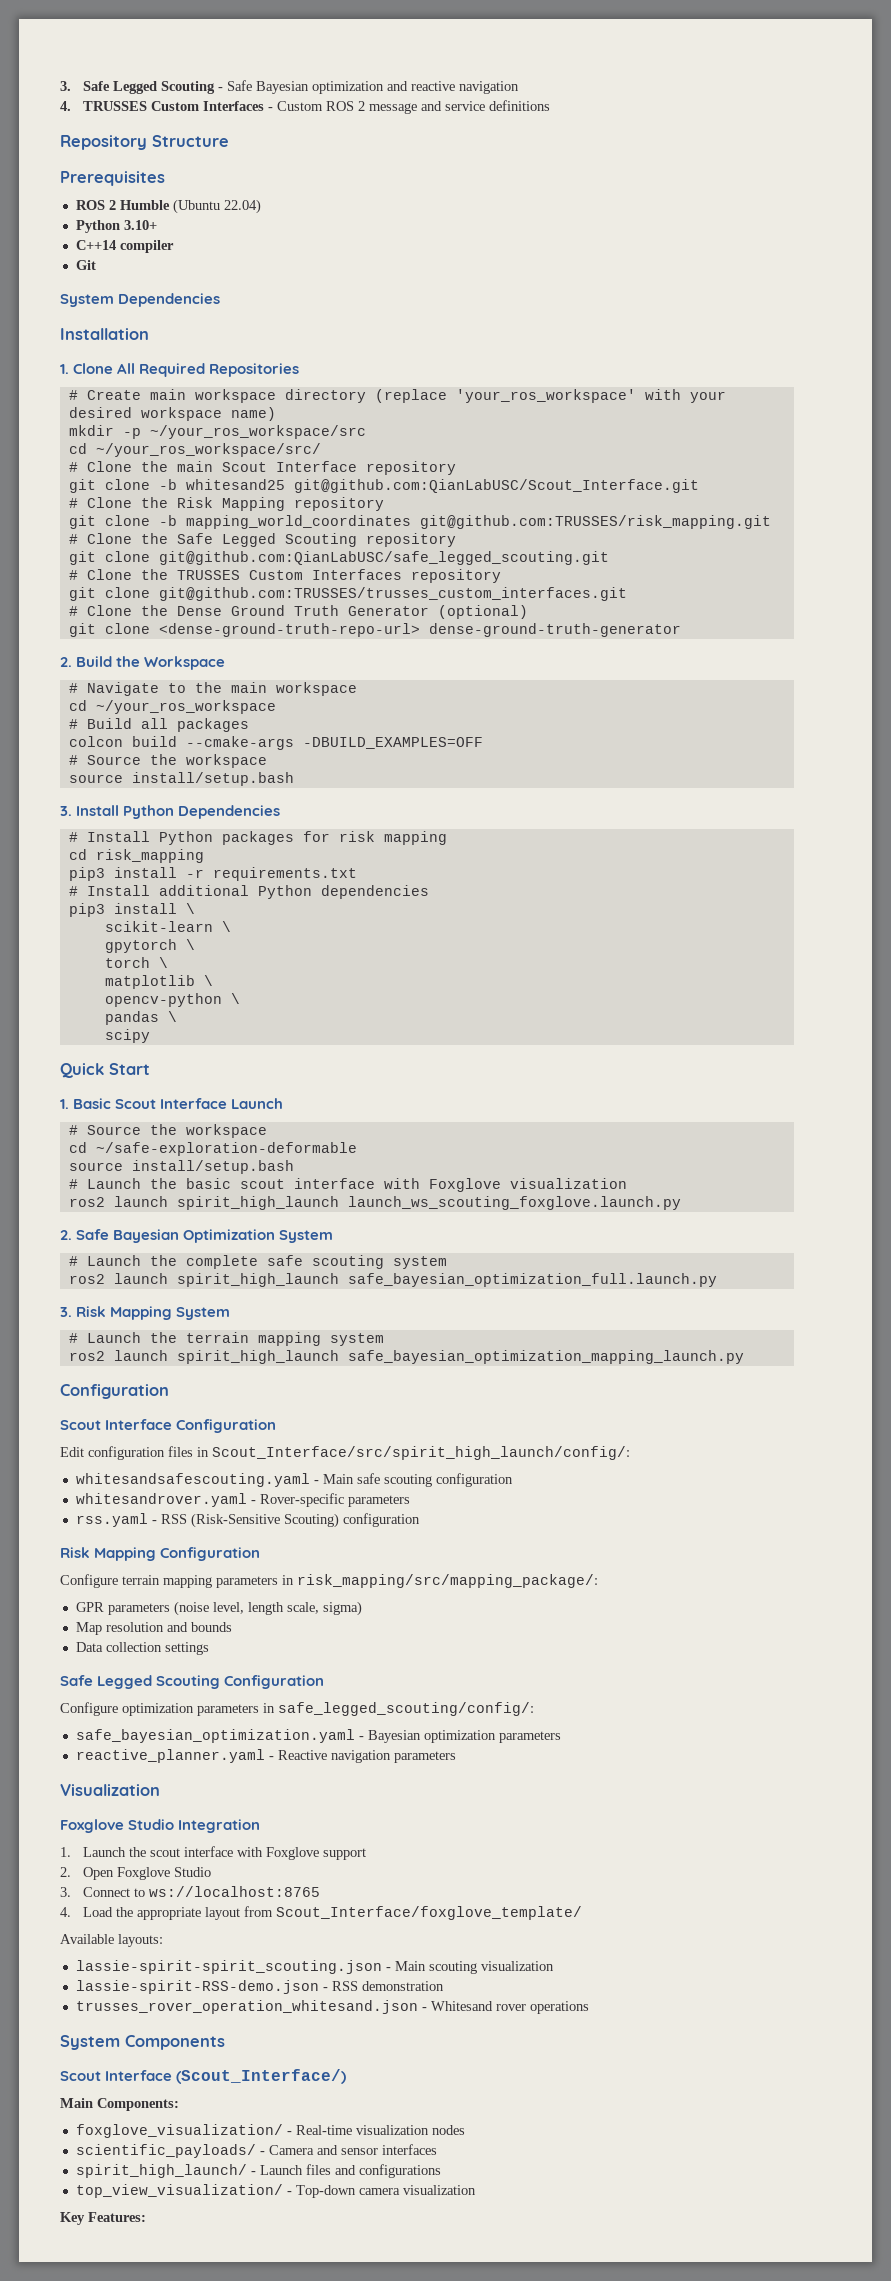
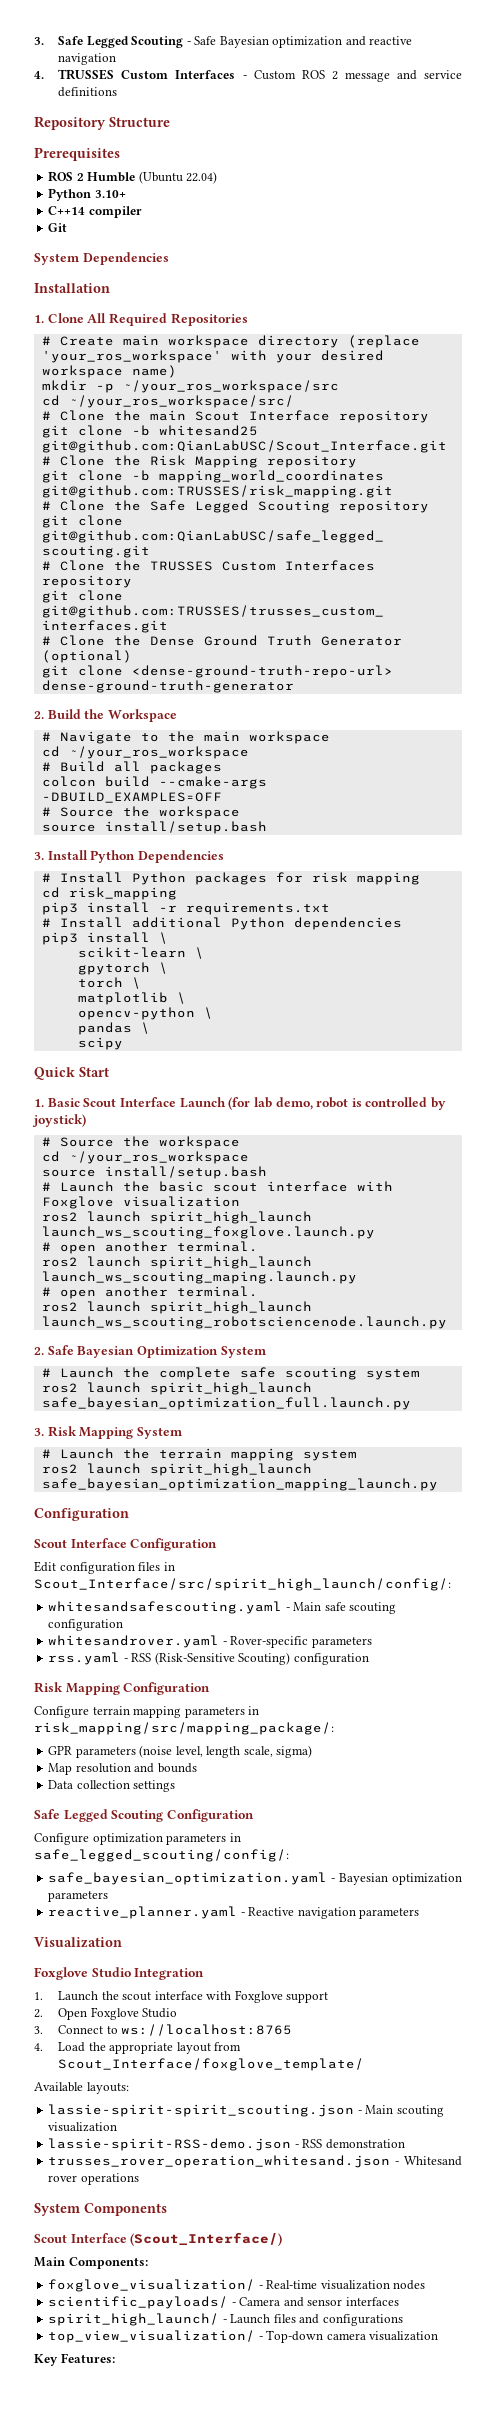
(284, 1103) none -> [228,1097,447,1110] [32,1114,86,1127] (for lab demo, robot is controlled by joystick)
[95,1142,357,1156] ~/safe-exploration-deformable -> [68,1151,249,1164] ~/your_ros_workspace
(681, 1203) none -> [41,1241,258,1254] [41,1256,312,1269] [41,1271,357,1284] [41,1286,258,1299] [41,1301,312,1314] [41,1316,447,1329] // # open another terminal. // ros2 launch spirit_high_launch launch_ws_scouting_maping.launch.py // # open another terminal. // ros2 launch spirit_high_launch launch_ws_scouting_robotsciencenode.launch.py

